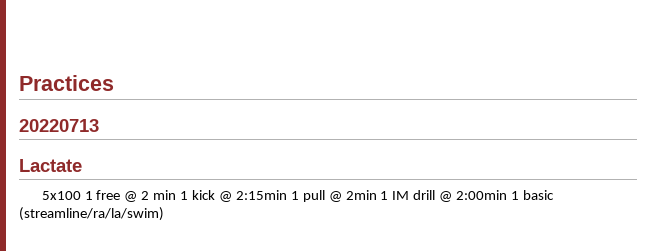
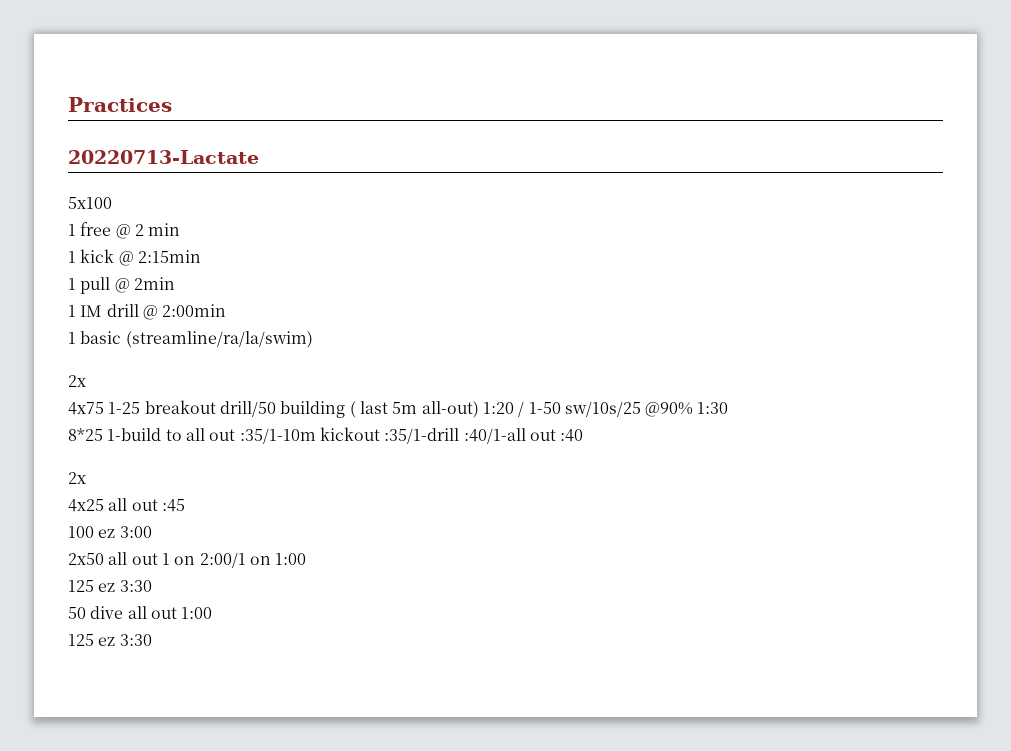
[19,119,99,132] [19,159,82,172] 20220713 // Lactate -> [68,150,259,164] 20220713-Lactate
(81, 195) none -> (112, 203) //
(177, 195) none -> (181, 229) //
(287, 195) none -> (201, 256) //
(377, 195) none -> (175, 283) //
(508, 195) none -> (227, 310) //
(164, 214) none -> [68,375,86,387] [68,400,729,418] [68,427,584,444] [68,472,86,484] [68,498,185,512] [68,526,152,538] [68,552,307,568] [68,580,152,592] [68,606,213,619] [68,634,152,646] // 2x // 4x75 1-25 breakout drill/50 building ( last 5m all-out) 1:20 / 1-50 sw/10s/25 @90% 1:30 // 8*25 1-build to all out :35/1-10m kickout :35/1-drill :40/1-all out :40 // 2x // 4x25 all out :45 // 100 ez 3:00 // 2x50 all out 1 on 2:00/1 on 1:00 // 125 ez 3:30 // 50 dive all out 1:00 // 125 ez 3:30

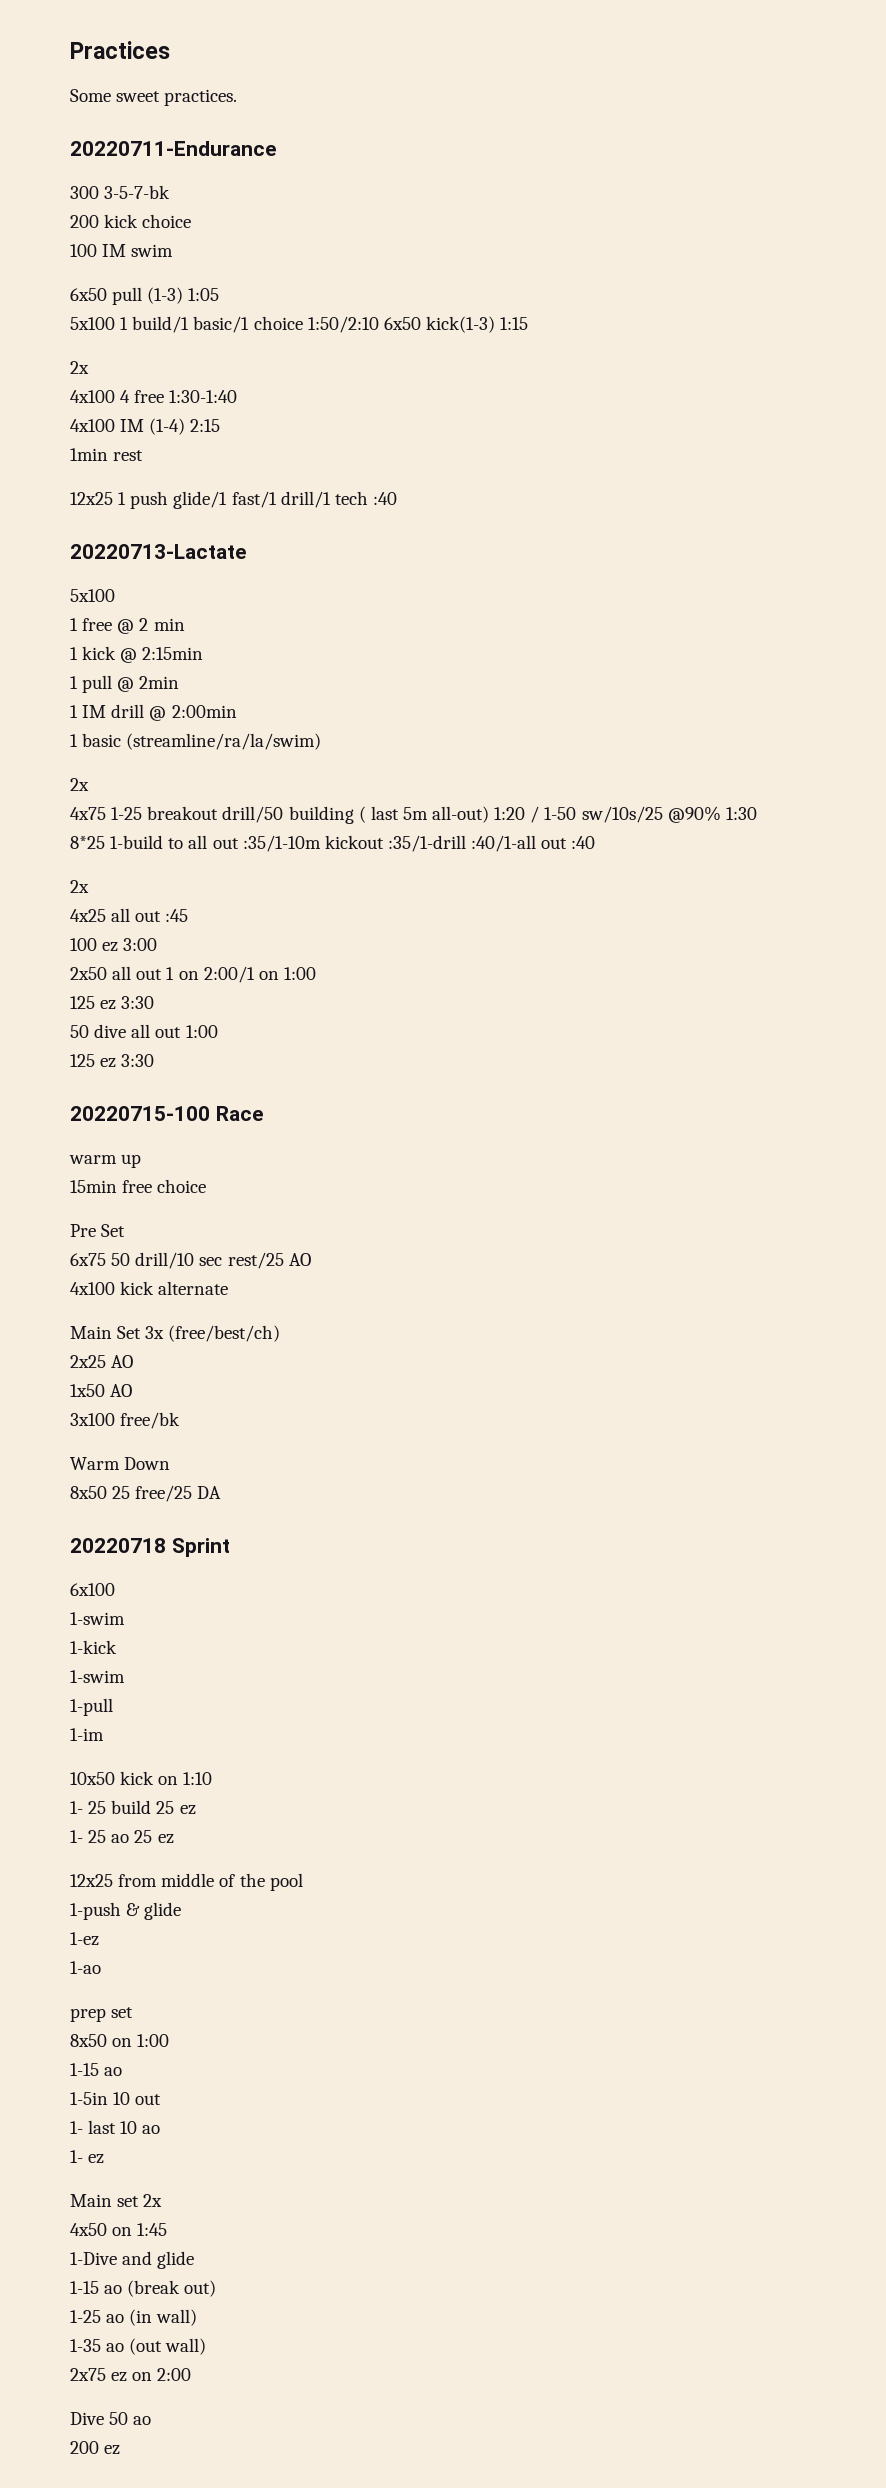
(172, 104) none -> [70,89,238,106] [70,141,276,156] [70,185,171,199] [70,214,192,228] [70,244,174,257] [70,287,220,305] [70,316,529,333] [70,361,89,374] [70,390,238,403] [70,418,221,435] [70,448,144,461] [70,491,397,509] // Some sweet practices. // 20220711-Endurance // 300 3-5-7-bk // 200 kick choice // 100 IM swim // 6x50 pull (1-3) 1:05 // 5x100 1 build/1 basic/1 choice 1:50/2:10 6x50 kick(1-3) 1:15 // 2x // 4x100 4 free 1:30-1:40 // 4x100 IM (1-4) 2:15 // 1min rest // 12x25 1 push glide/1 fast/1 drill/1 tech :40
(152, 640) none -> [70,1106,263,1121] [69,1154,142,1168] [70,1179,207,1193] [70,1224,126,1237] [70,1252,311,1269] [70,1281,229,1295] [70,1325,281,1342] [70,1355,134,1368] [70,1384,133,1397] [70,1412,181,1429] [70,1457,171,1470] [70,1485,222,1502] [70,1538,230,1557] [70,1583,115,1596] [70,1612,125,1625] [70,1640,117,1654] [70,1670,125,1683] [70,1698,113,1716] [70,1728,104,1741] [70,1771,213,1785] [70,1800,196,1815] [70,1830,174,1844] [70,1873,303,1891] [70,1902,182,1920] [70,1932,99,1946] [70,1961,101,1974] [70,2007,134,2022] [70,2034,170,2047] [70,2063,123,2076] [70,2092,162,2105] [70,2120,161,2134] [70,2150,105,2164] [70,2194,163,2207] [70,2223,168,2236] [70,2251,195,2269] [70,2280,217,2297] [70,2309,198,2326] [70,2338,207,2355] [70,2368,192,2382] [70,2412,152,2425] [70,2441,121,2455] // 20220715-100 Race // warm up // 15min free choice // Pre Set // 6x75 50 drill/10 sec rest/25 AO // 4x100 kick alternate // Main Set 3x (free/best/ch) // 2x25 AO // 1x50 AO // 3x100 free/bk // Warm Down // 8x50 25 free/25 DA // 20220718 Sprint // 6x100 // 1-swim // 1-kick // 1-swim // 1-pull // 1-im // 10x50 kick on 1:10 // 1- 25 build 25 ez // 1- 25 ao 25 ez // 12x25 from middle of the pool // 1-push & glide // 1-ez // 1-ao // prep set // 8x50 on 1:00 // 1-15 ao // 1-5in 10 out // 1- last 10 ao // 1- ez // Main set 2x // 4x50 on 1:45 // 1-Dive and glide // 1-15 ao (break out) // 1-25 ao (in wall) // 1-35 ao (out wall) // 2x75 ez on 2:00 // Dive 50 ao // 200 ez

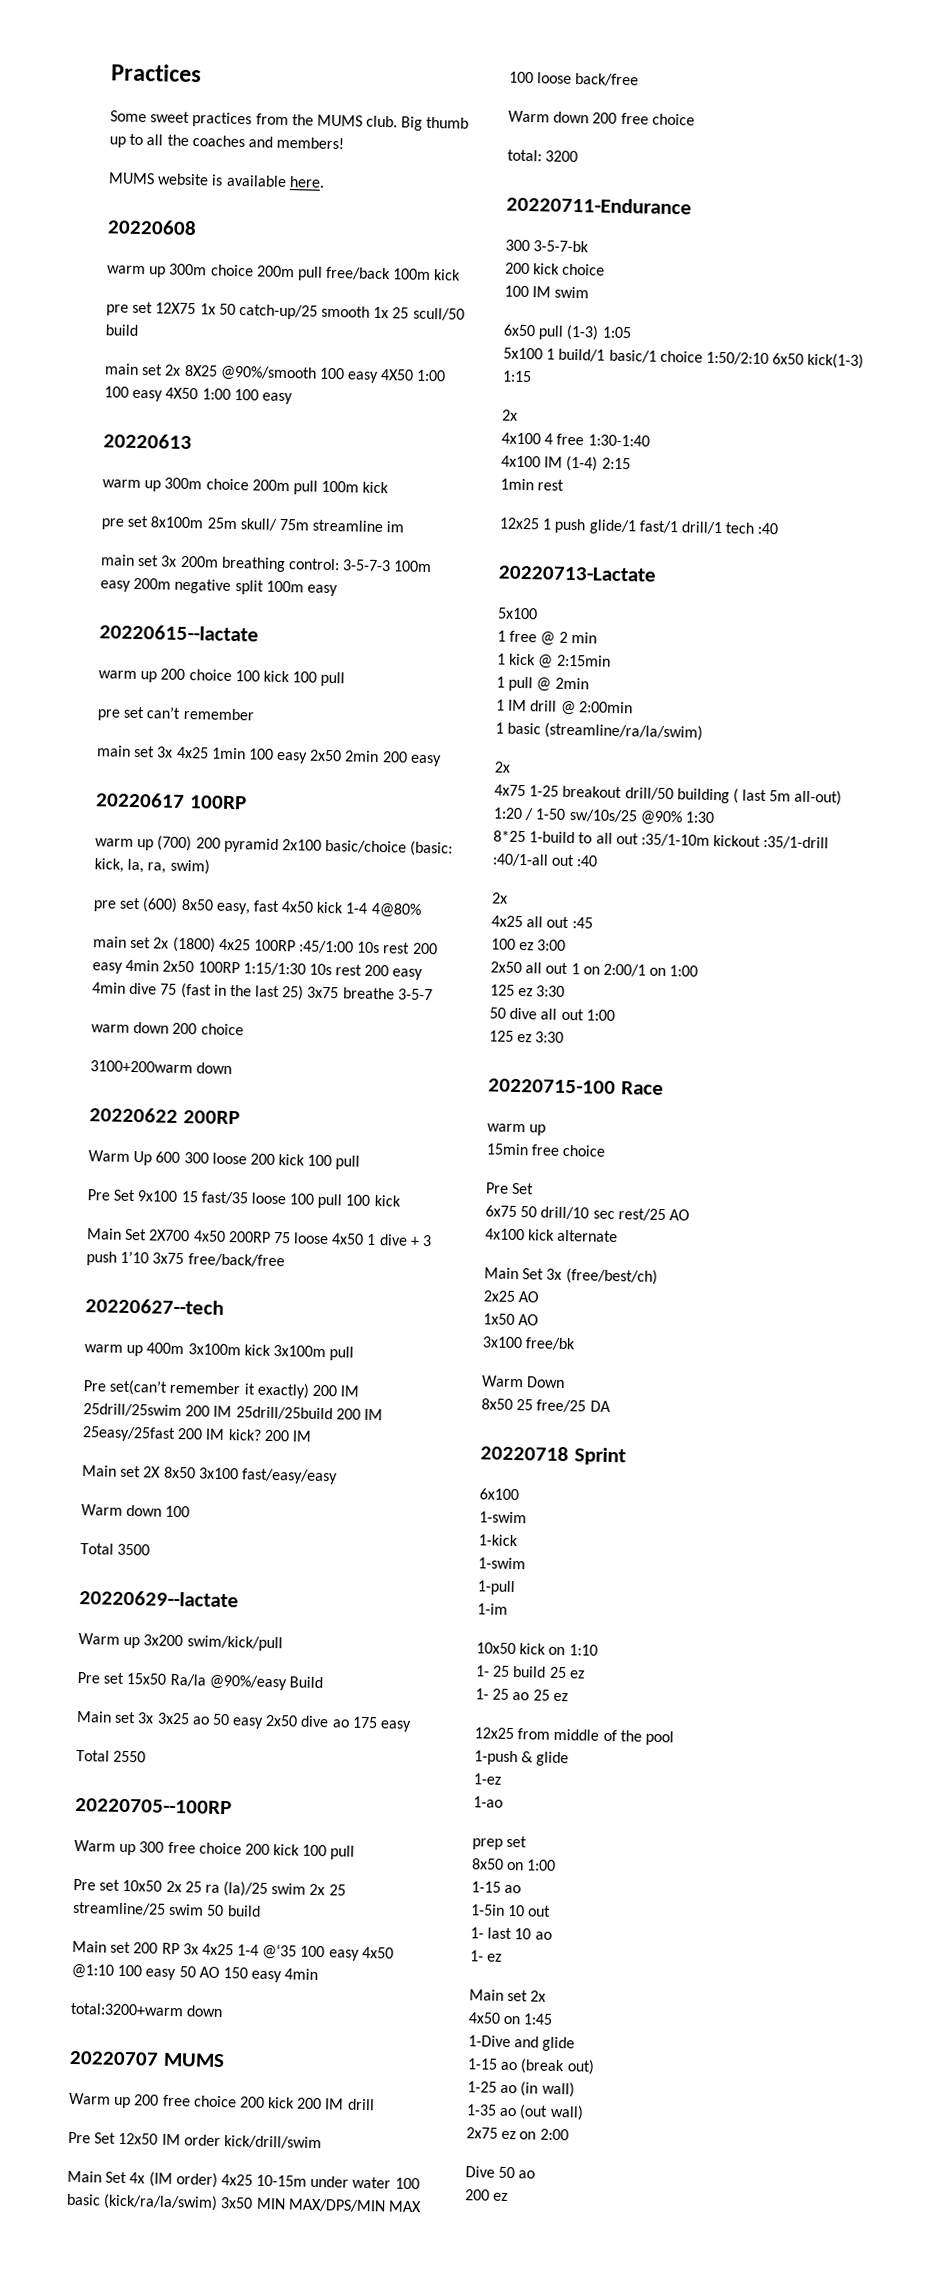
[164,89,238,106] practices. -> [192,112,470,131] [109,133,345,150] [108,172,325,188] [107,219,197,236] [107,263,462,281] [106,301,465,321] [105,324,138,336] [104,363,447,383] [104,386,293,405] [103,433,192,450] [102,477,390,495] [101,515,405,533] [100,554,433,573] [100,577,338,597] [99,624,259,642] [98,668,346,687] [97,706,255,721] [97,745,442,767] [95,792,247,810] [95,835,454,857] [94,858,210,875] [93,897,422,918] [93,936,438,955] [92,959,424,981] [92,982,433,1001] [91,1021,244,1036] [90,1060,233,1075] [89,1107,240,1125] [88,1150,361,1170] [87,1189,401,1209] [86,1228,433,1247] [86,1250,285,1268] [85,1298,224,1315] [84,1342,355,1361] [83,1379,360,1399] [83,1403,383,1421] [82,1426,312,1442] [82,1465,338,1485] [81,1504,191,1518] [80,1543,151,1556] [79,1590,239,1608] [78,1632,283,1652] [77,1671,323,1691] [76,1710,413,1732] [76,1749,147,1763] [75,1797,232,1815] [74,1839,356,1860] [73,1878,346,1897] [72,1901,261,1917] [72,1940,394,1961] [71,1963,319,1983] [70,2002,224,2018] [69,2050,225,2068] [69,2092,375,2111] [68,2131,322,2150] [67,2170,420,2190] [66,2193,422,2213] [509,71,640,87] [508,110,695,126] [507,149,579,163] practices from the MUMS club. Big thumb up to all the coaches and members! // MUMS website is available here. // 20220608 // warm up 300m choice 200m pull free/back 100m kick // pre set 12X75 1x 50 catch-up/25 smooth 1x 25 scull/50 build // main set 2x 8X25 @90%/smooth 100 easy 4X50 1:00 100 easy 4X50 1:00 100 easy // 20220613 // warm up 300m choice 200m pull 100m kick // pre set 8x100m 25m skull/ 75m streamline im // main set 3x 200m breathing control: 3-5-7-3 100m easy 200m negative split 100m easy // 20220615--lactate // warm up 200 choice 100 kick 100 pull // pre set can’t remember // main set 3x 4x25 1min 100 easy 2x50 2min 200 easy // 20220617 100RP // warm up (700) 200 pyramid 2x100 basic/choice (basic: kick, la, ra, swim) // pre set (600) 8x50 easy, fast 4x50 kick 1-4 4@80% // main set 2x (1800) 4x25 100RP :45/1:00 10s rest 200 easy 4min 2x50 100RP 1:15/1:30 10s rest 200 easy 4min dive 75 (fast in the last 25) 3x75 breathe 3-5-7 // warm down 200 choice // 3100+200warm down // 20220622 200RP // Warm Up 600 300 loose 200 kick 100 pull // Pre Set 9x100 15 fast/35 loose 100 pull 100 kick // Main Set 2X700 4x50 200RP 75 loose 4x50 1 dive + 3 push 1’10 3x75 free/back/free // 20220627--tech // warm up 400m 3x100m kick 3x100m pull // Pre set(can’t remember it exactly) 200 IM 25drill/25swim 200 IM 25drill/25build 200 IM 25easy/25fast 200 IM kick? 200 IM // Main set 2X 8x50 3x100 fast/easy/easy // Warm down 100 // Total 3500 // 20220629--lactate // Warm up 3x200 swim/kick/pull // Pre set 15x50 Ra/la @90%/easy Build // Main set 3x 3x25 ao 50 easy 2x50 dive ao 175 easy // Total 2550 // 20220705--100RP // Warm up 300 free choice 200 kick 100 pull // Pre set 10x50 2x 25 ra (la)/25 swim 2x 25 streamline/25 swim 50 build // Main set 200 RP 3x 4x25 1-4 @‘35 100 easy 4x50 @1:10 100 easy 50 AO 150 easy 4min // total:3200+warm down // 20220707 MUMS // Warm up 200 free choice 200 kick 200 IM drill // Pre Set 12x50 IM order kick/drill/swim // Main Set 4x (IM order) 4x25 10-15m under water 100 basic (kick/ra/la/swim) 3x50 MIN MAX/DPS/MIN MAX 100 loose back/free // Warm down 200 free choice // total: 3200

